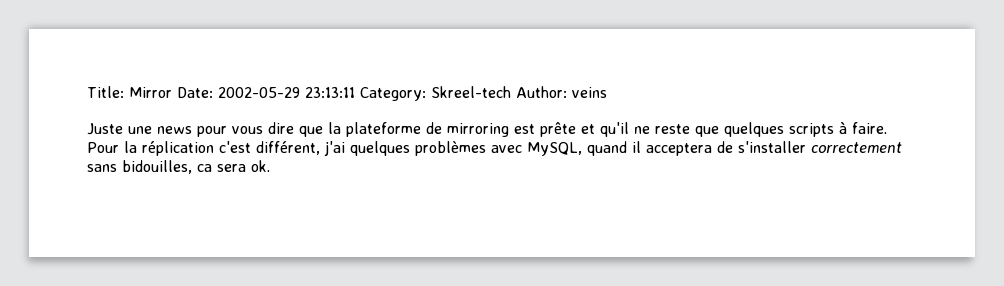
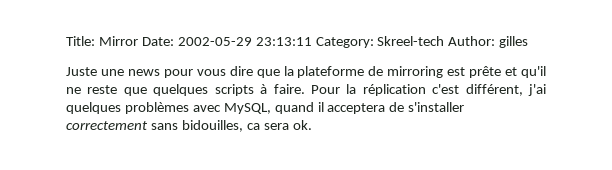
[572,87,607,98] veins -> [499,36,529,48] gilles

